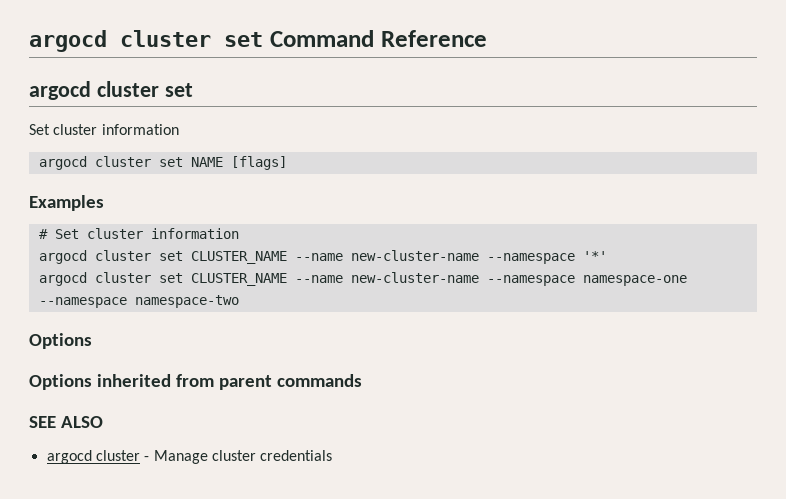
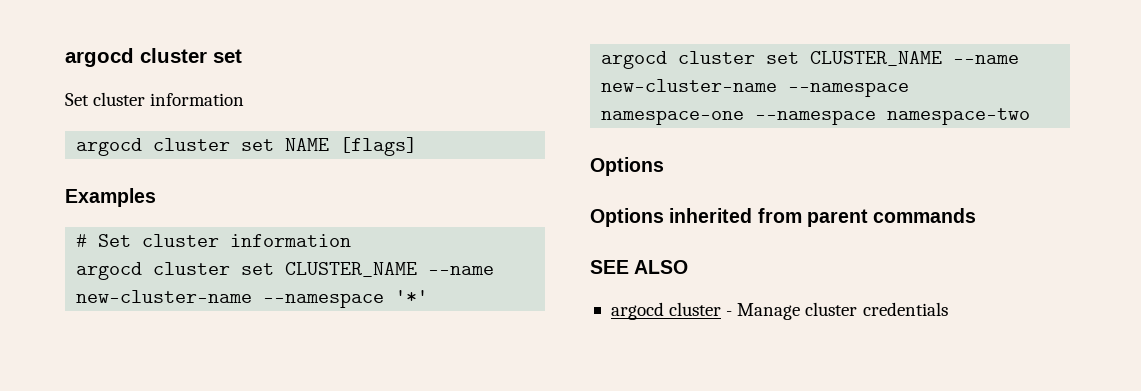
[29,30,487,52] [29,81,193,100] argocd cluster set Command Reference // argocd cluster set -> [65,48,242,67] argocd cluster set

